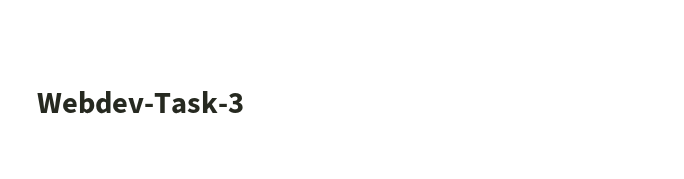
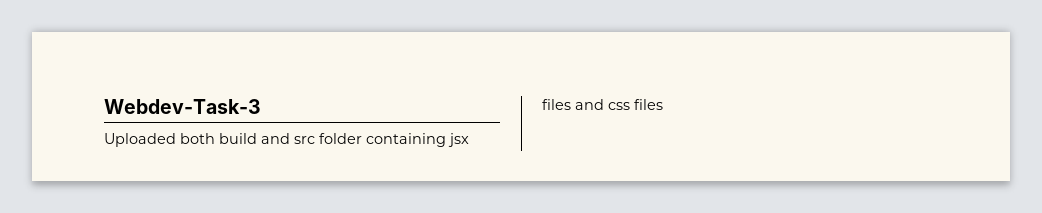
(244, 102) none -> [104,133,469,147] [542,99,663,110] // Uploaded both build and src folder containing jsx files and css files

